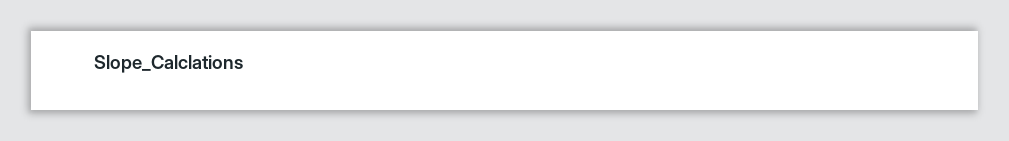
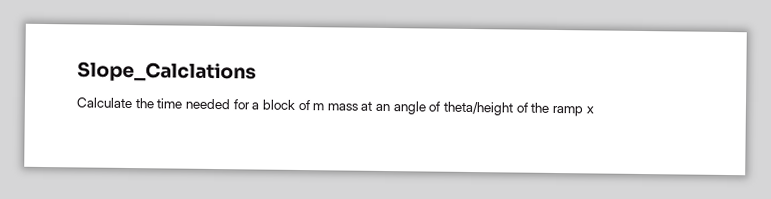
(243, 64) none -> [76,97,594,117] // Calculate the time needed for a block of m mass at an angle of theta/height of the ramp x

